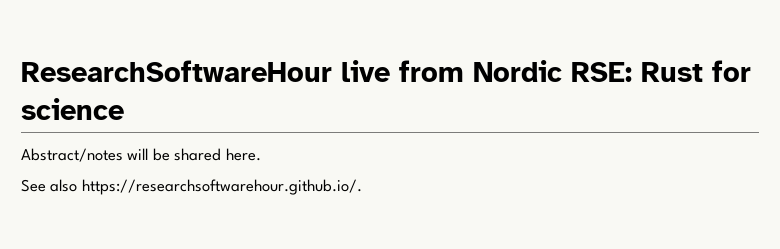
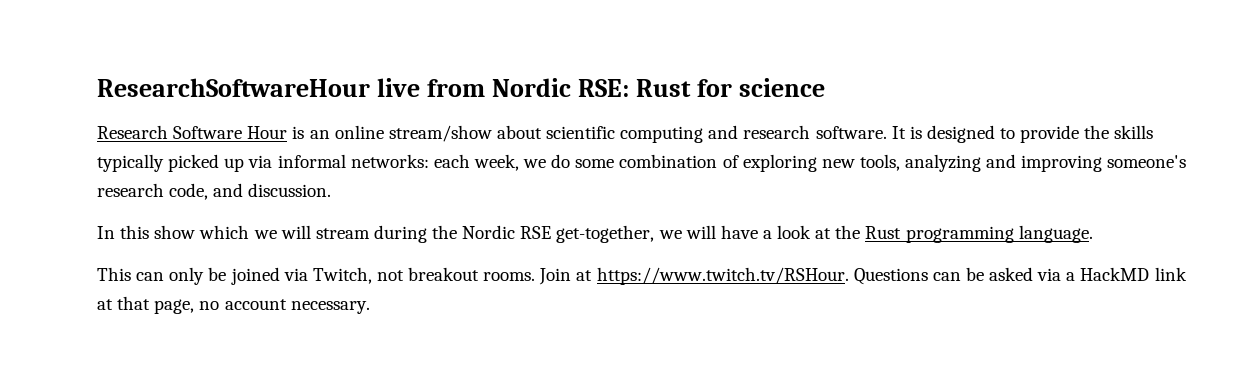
[21,148,261,162] [21,179,362,195] Abstract/notes will be shared here. // See also https://researchsoftwarehour.github.io/. -> [97,125,1154,143] [97,154,1187,172] [97,183,332,200] [97,225,1093,243] [97,267,1187,285] [97,296,370,314] Research Software Hour is an online stream/show about scientific computing and research software. It is designed to provide the skills typically picked up via informal networks: each week, we do some combination of exploring new tools, analyzing and improving someone's research code, and discussion. // In this show which we will stream during the Nordic RSE get-together, we will have a look at the Rust programming language. // This can only be joined via Twitch, not breakout rooms. Join at https://www.twitch.tv/RSHour. Questions can be asked via a HackMD link at that page, no account necessary.

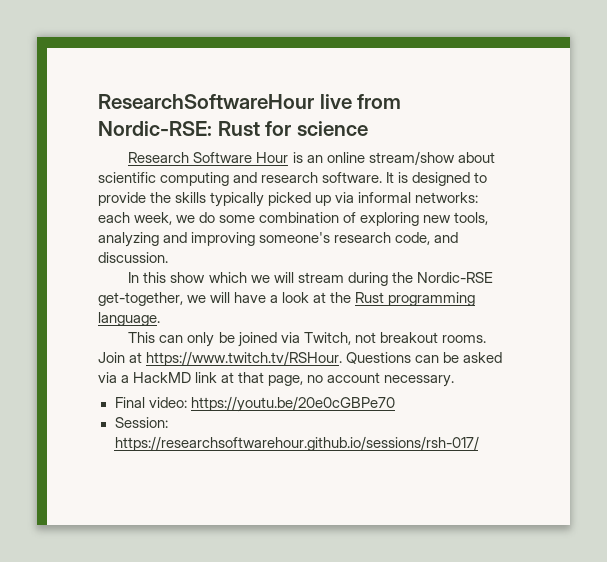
[492,78,630,97] Nordic RSE: -> [98,121,212,136] Nordic-RSE:
[462,225,552,239] Nordic RSE -> [416,272,493,283] Nordic-RSE
(370, 307) none -> [114,396,395,412] [114,417,168,428] [114,436,479,451] // Final video: https://youtu.be/20e0cGBPe70 // Session: https://researchsoftwarehour.github.io/sessions/rsh-017/

